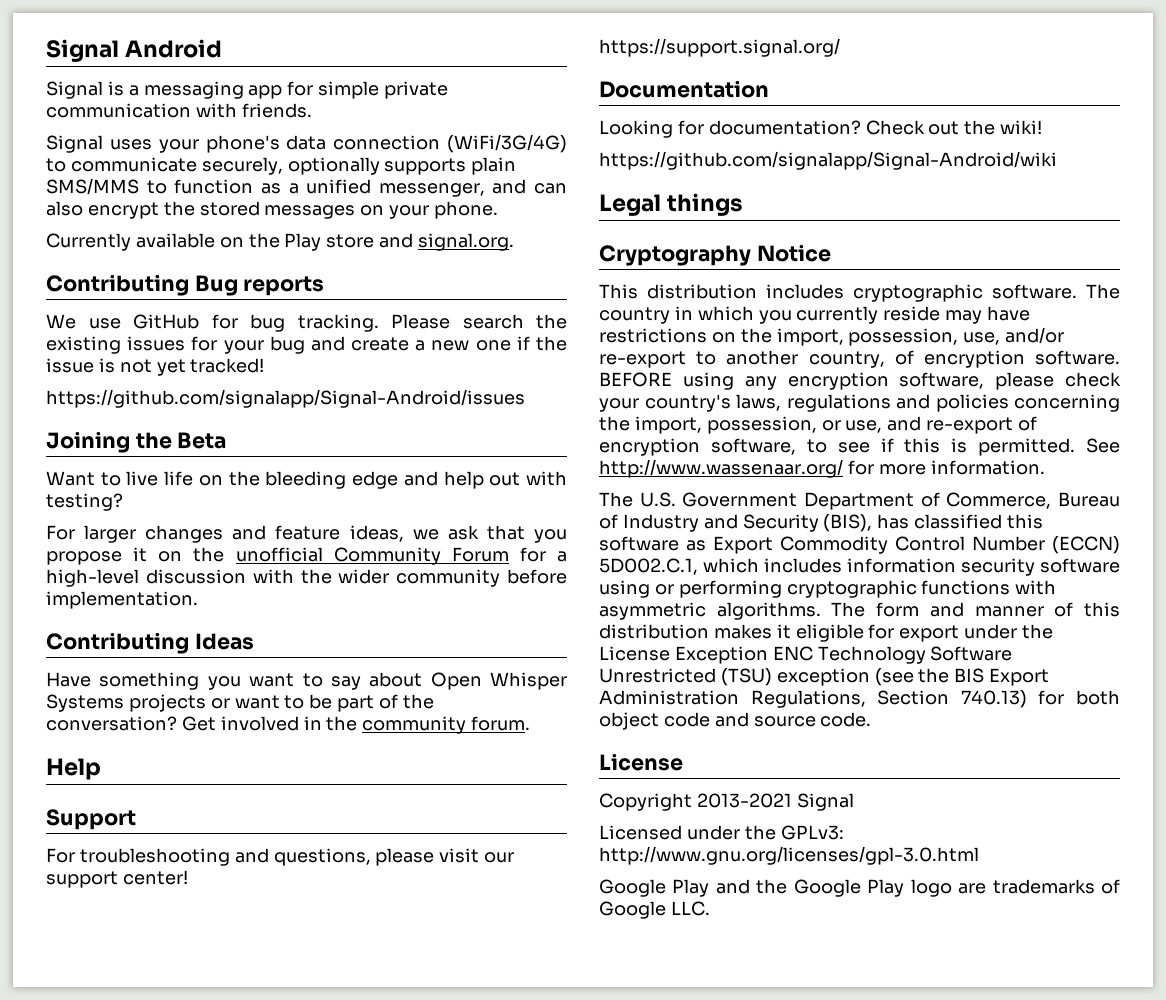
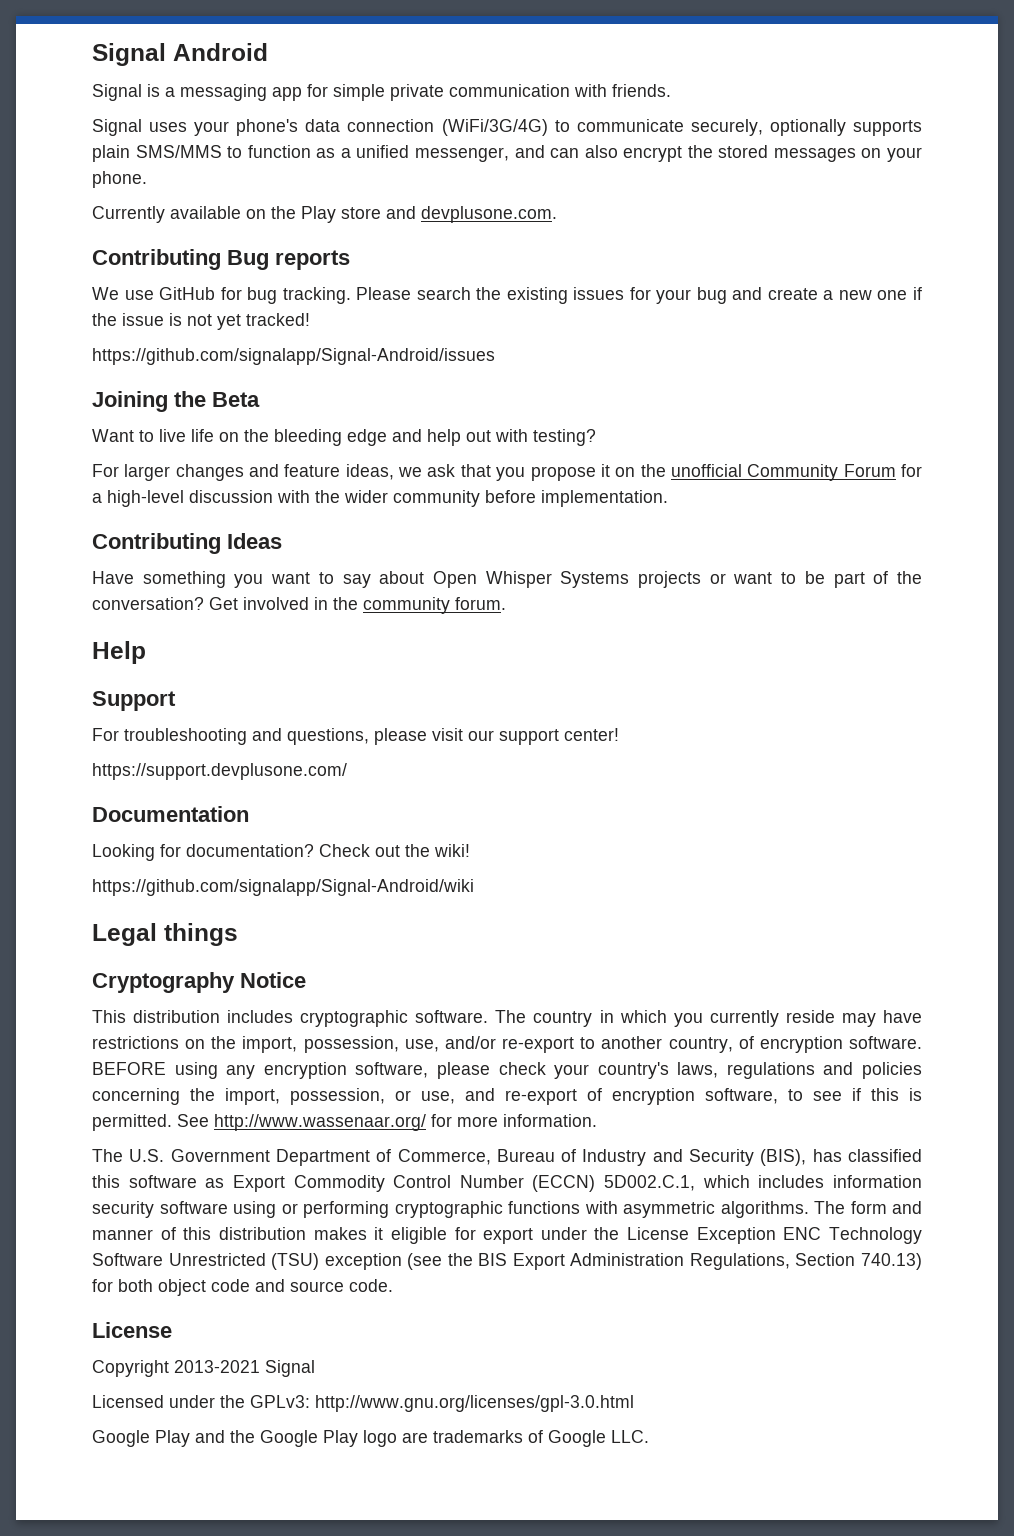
[418,233,515,251] signal.org. -> [421,206,557,223] devplusone.com.
[599,38,840,57] https://support.signal.org/ -> [92,763,347,780] https://support.devplusone.com/

